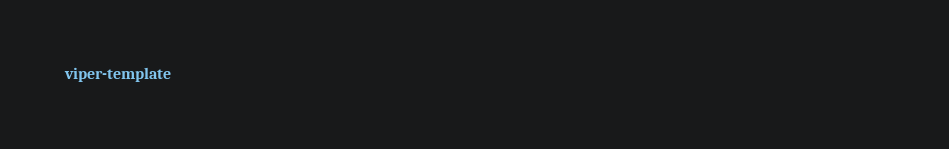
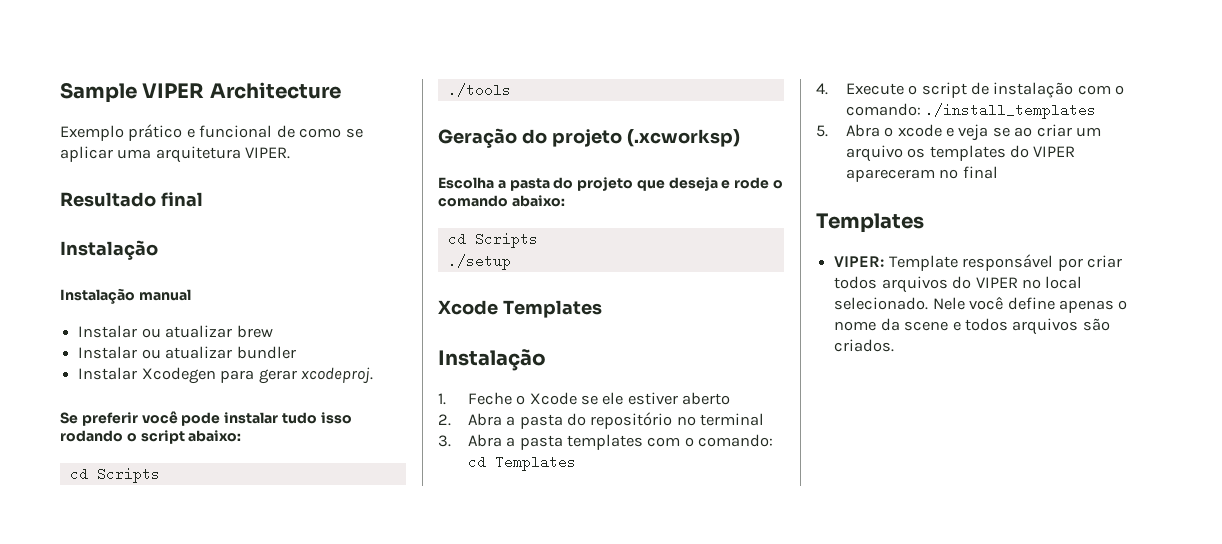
[64,67,171,82] viper-template -> [60,82,341,103] [60,124,363,141] [60,146,291,163] [60,192,203,207] [60,240,158,260] [60,288,191,304] [78,325,273,338] [78,346,296,359] [78,367,373,384] [60,411,352,426] [60,430,242,444] [69,467,160,483] [447,83,511,97] [438,128,740,148] [438,177,784,191] [438,195,565,207] [447,232,538,248] [447,254,511,270] [438,300,602,318] [438,349,546,371] [438,392,731,405] [438,412,765,429] [438,434,774,450] [467,455,576,471] [816,82,1125,98] [845,103,1097,119] [816,124,1102,141] [845,145,1076,162] [845,166,998,182] [816,213,924,233] [834,254,1122,271] [834,276,1083,293] [834,296,1128,313] [834,318,1110,335] [834,339,895,352] Sample VIPER Architecture // Exemplo prático e funcional de como se aplicar uma arquitetura VIPER. // Resultado final // Instalação // Instalação manual // Instalar ou atualizar brew // Instalar ou atualizar bundler // Instalar Xcodegen para gerar xcodeproj. // Se preferir você pode instalar tudo isso rodando o script abaixo: // cd Scripts // ./tools // Geração do projeto (.xcworksp) // Escolha a pasta do projeto que deseja e rode o comando abaixo: // cd Scripts // ./setup // Xcode Templates // Instalação // 1. Feche o Xcode se ele estiver aberto // 2. Abra a pasta do repositório no terminal // 3. Abra a pasta templates com o comando: cd Templates // 4. Execute o script de instalação com o comando: ./install_templates // 5. Abra o xcode e veja se ao criar um arquivo os templates do VIPER apareceram no final // Templates // VIPER: Template responsável por criar todos arquivos do VIPER no local selecionado. Nele você define apenas o nome da scene e todos arquivos são criados.

